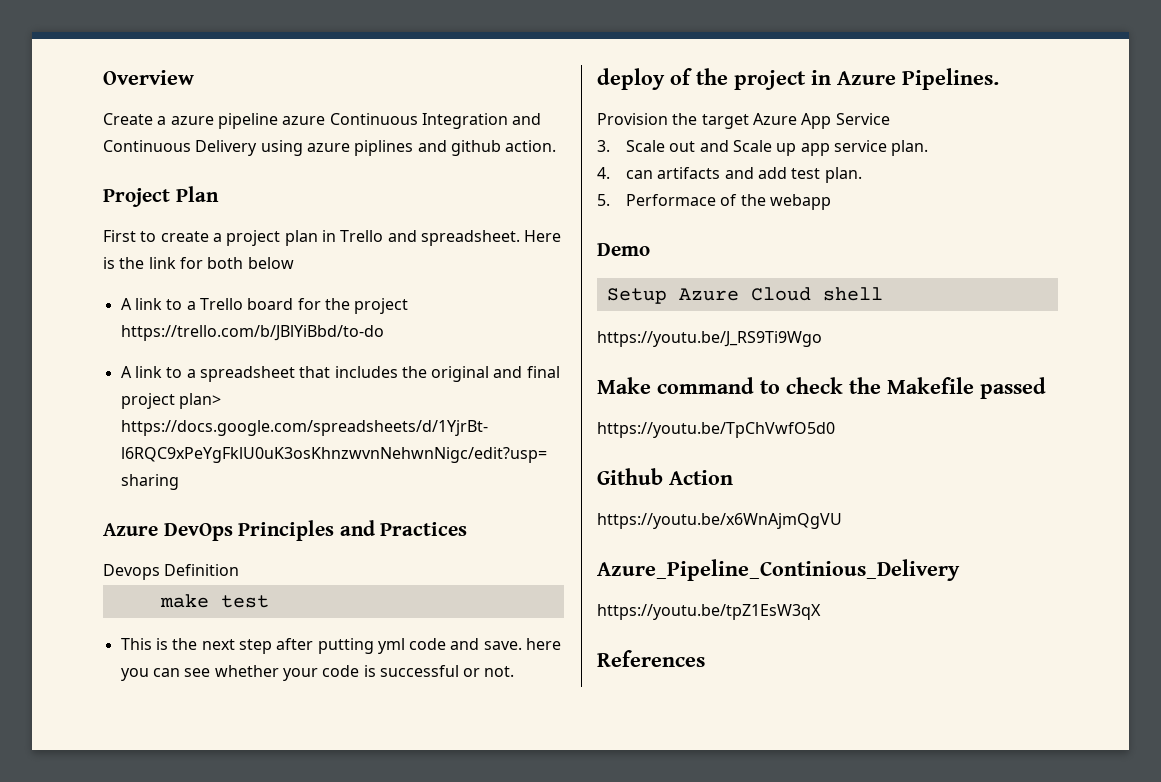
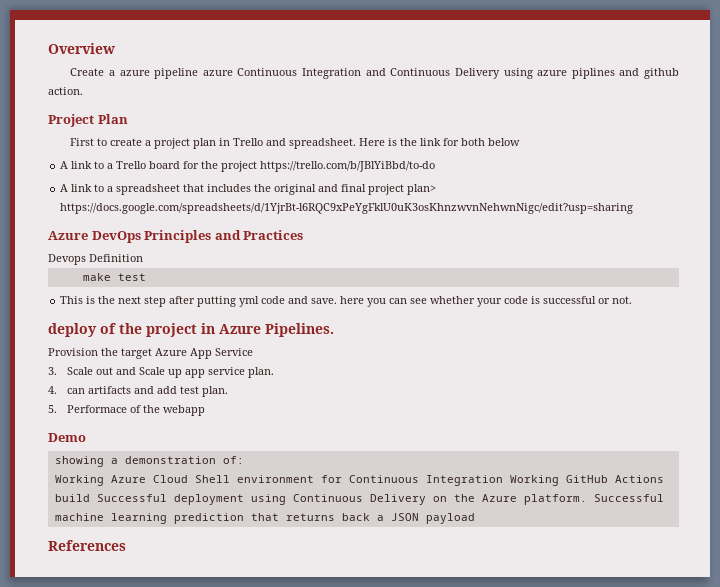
[606,287,883,304] [597,331,822,347] [597,377,1046,399] [597,422,835,438] [597,468,733,485] [597,513,842,529] [597,559,960,581] [597,604,821,620] Setup Azure Cloud shell // https://youtu.be/J_RS9Ti9Wgo // Make command to check the Makefile passed // https://youtu.be/TpChVwfO5d0 // Github Action // https://youtu.be/x6WnAjmQgVU // Azure_Pipeline_Continious_Delivery // https://youtu.be/tpZ1EsW3qX -> [54,456,244,467] [54,475,664,486] [54,494,664,505] [54,513,475,524] showing a demonstration of: // Working Azure Cloud Shell environment for Continuous Integration Working GitHub Actions build Successful deployment using Continuous Delivery on the Azure platform. Successful machine learning prediction that returns back a JSON payload

